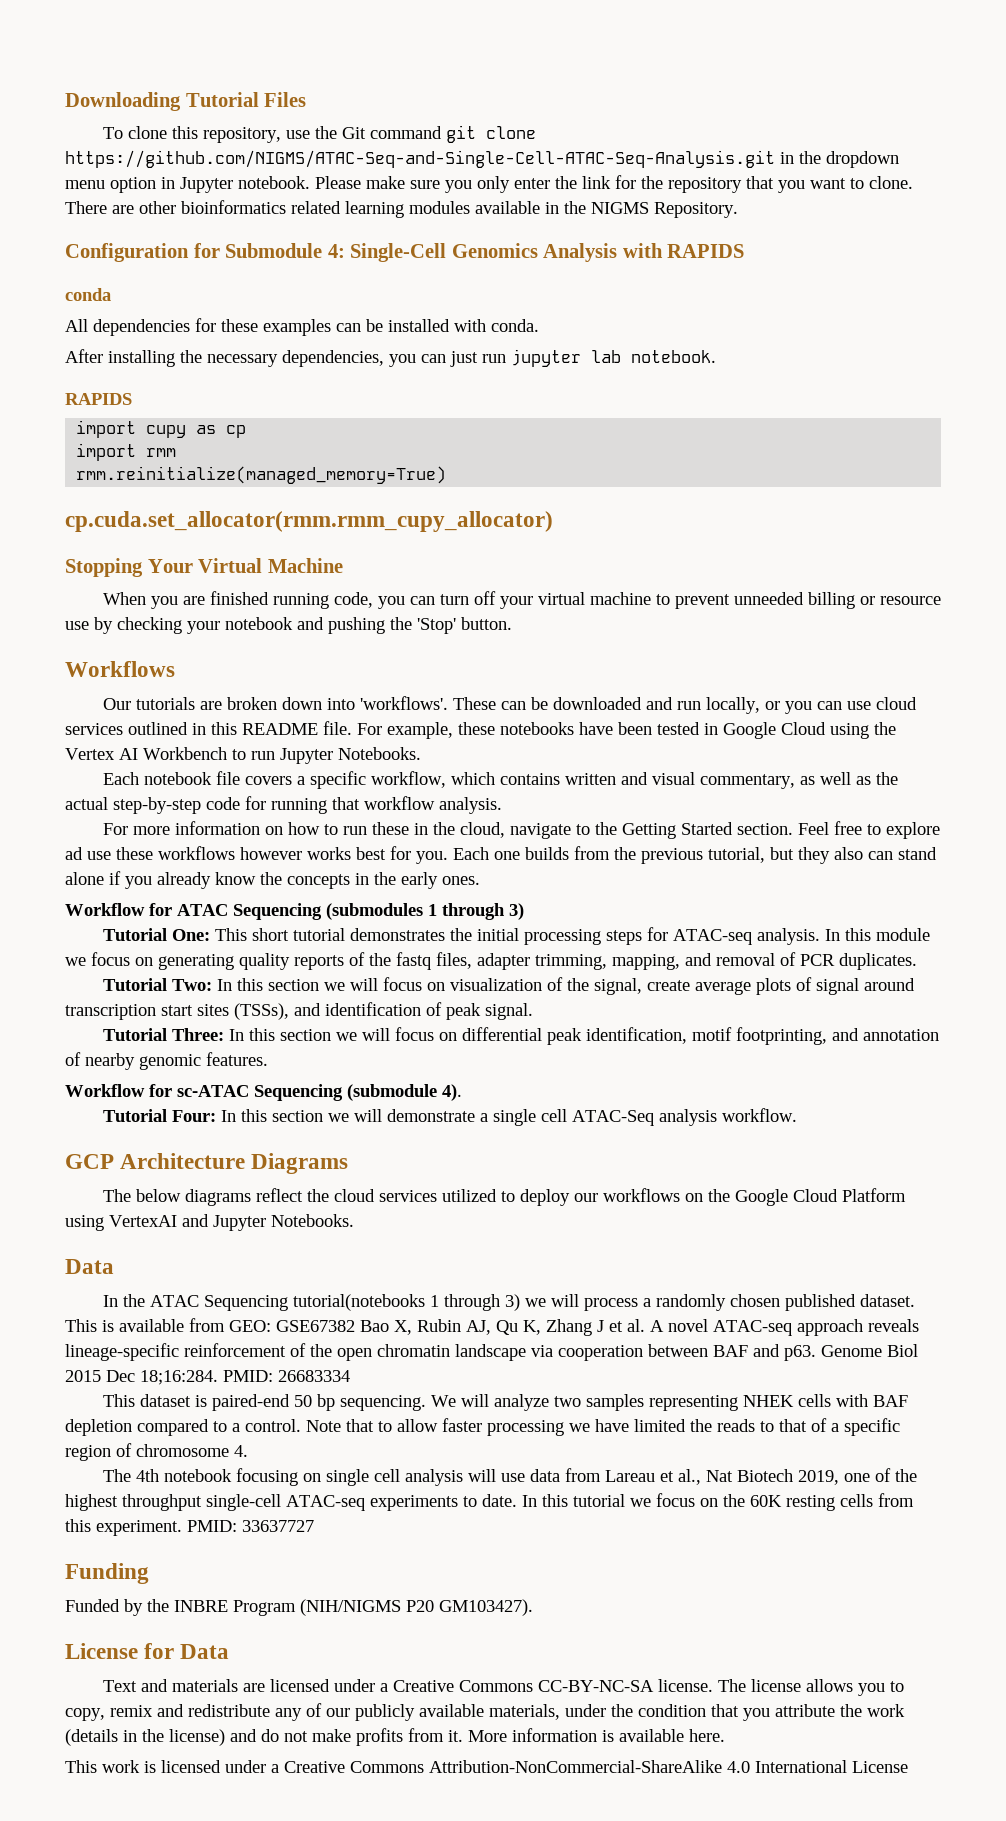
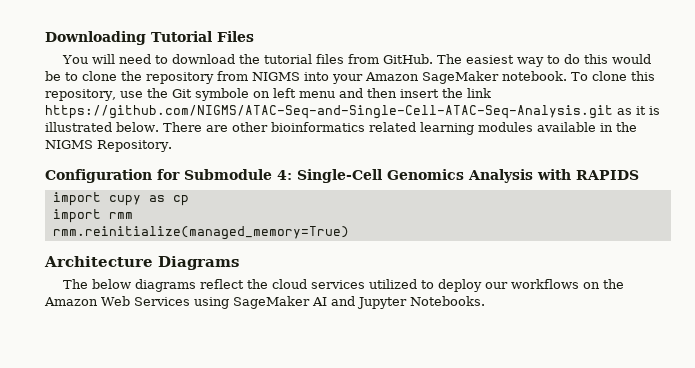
(307, 99) none -> [62,54,652,67] [45,71,567,84] You will need to download the tutorial files from GitHub. The easiest way to do this would be to clone the repository from NIGMS into your Amazon SageMaker notebook.
[369,125,536,143] [65,150,899,168] [65,175,913,193] command git clone https://github.com/NIGMS/ATAC-Seq-and-Single-Cell-ATAC-Seq-Analysis.git in the dropdown menu option in Jupyter notebook. Please make sure you only enter the link for the repository that you want to clone. -> [194,88,491,101] [45,105,660,119] [45,122,159,132] symbole on left menu and then insert the link https://github.com/NIGMS/ATAC-Seq-and-Single-Cell-ATAC-Seq-Analysis.git as it is illustrated below.
[65,288,111,301] [65,318,539,336] [65,349,716,367] [65,393,132,405] // conda // All dependencies for these examples can be installed with conda. // After installing the necessary dependencies, you can just run jupyter lab notebook. // RAPIDS -> (639, 175) none
[65,511,553,532] [65,558,343,577] [102,591,941,609] [65,617,512,634] [65,661,175,677] [102,696,917,714] [65,721,896,739] [65,747,421,764] [102,771,898,789] [65,796,502,814] [102,821,940,839] [65,846,937,864] [65,871,480,889] [65,903,524,920] [102,927,930,945] [65,952,917,970] [102,977,915,995] [65,1002,533,1020] [102,1027,939,1045] [65,1052,268,1070] [65,1084,462,1101] [102,1108,797,1126] [65,1154,114,1169] cp.cuda.set_allocator(rmm.rmm_cupy_allocator) // Stopping Your Virtual Machine // When you are finished running code, you can turn off your virtual machine to prevent unneeded billing or resource use by checking your notebook and pushing the 'Stop' button. // Workflows // Our tutorials are broken down into 'workflows'. These can be downloaded and run locally, or you can use cloud services outlined in this README file. For example, these notebooks have been tested in Google Cloud using the Vertex AI Workbench to run Jupyter Notebooks. // Each notebook file covers a specific workflow, which contains written and visual commentary, as well as the actual step-by-step code for running that workflow analysis. // For more information on how to run these in the cloud, navigate to the Getting Started section. Feel free to explore ad use these workflows however works best for you. Each one builds from the previous tutorial, but they also can stand alone if you already know the concepts in the early ones. // Workflow for ATAC Sequencing (submodules 1 through 3) // Tutorial One: This short tutorial demonstrates the initial processing steps for ATAC-seq analysis. In this module we focus on generating quality reports of the fastq files, adapter trimming, mapping, and removal of PCR duplicates. // Tutorial Two: In this section we will focus on visualization of the signal, create average plots of signal around transcription start sites (TSSs), and identification of peak signal. // Tutorial Three: In this section we will focus on differential peak identification, motif footprinting, and annotation of nearby genomic features. // Workflow for sc-ATAC Sequencing (submodule 4). // Tutorial Four: In this section we will demonstrate a single cell ATAC-Seq analysis workflow. // GCP -> (349, 233) none
[734,1188,906,1206] [65,1214,354,1231] [65,1259,114,1274] [102,1294,915,1311] [65,1318,919,1336] [65,1343,918,1361] [65,1370,350,1385] [102,1394,908,1411] [65,1418,900,1436] [65,1443,248,1461] [102,1468,917,1486] [65,1493,914,1511] [65,1519,314,1536] [65,1563,149,1584] [65,1599,533,1616] [65,1643,230,1659] [102,1679,904,1696] [65,1703,905,1721] [65,1728,725,1746] [65,1760,908,1773] Google Cloud Platform using VertexAI and Jupyter Notebooks. // Data // In the ATAC Sequencing tutorial(notebooks 1 through 3) we will process a randomly chosen published dataset. This is available from GEO: GSE67382 Bao X, Rubin AJ, Qu K, Zhang J et al. A novel ATAC-seq approach reveals lineage-specific reinforcement of the open chromatin landscape via cooperation between BAF and p63. Genome Biol 2015 Dec 18;16:284. PMID: 26683334 // This dataset is paired-end 50 bp sequencing. We will analyze two samples representing NHEK cells with BAF depletion compared to a control. Note that to allow faster processing we have limited the reads to that of a specific region of chromosome 4. // The 4th notebook focusing on single cell analysis will use data from Lareau et al., Nat Biotech 2019, one of the highest throughput single-cell ATAC-seq experiments to date. In this tutorial we focus on the 60K resting cells from this experiment. PMID: 33637727 // Funding // Funded by the INBRE Program (NIH/NIGMS P20 GM103427). // License for Data // Text and materials are licensed under a Creative Commons CC-BY-NC-SA license. The license allows you to copy, remix and redistribute any of our publicly available materials, under the condition that you attribute the work (details in the license) and do not make profits from it. More information is available here. // This work is licensed under a Creative Commons Attribution-NonCommercial-ShareAlike 4.0 International License -> [44,296,485,309] Amazon Web Services using SageMaker AI and Jupyter Notebooks.

